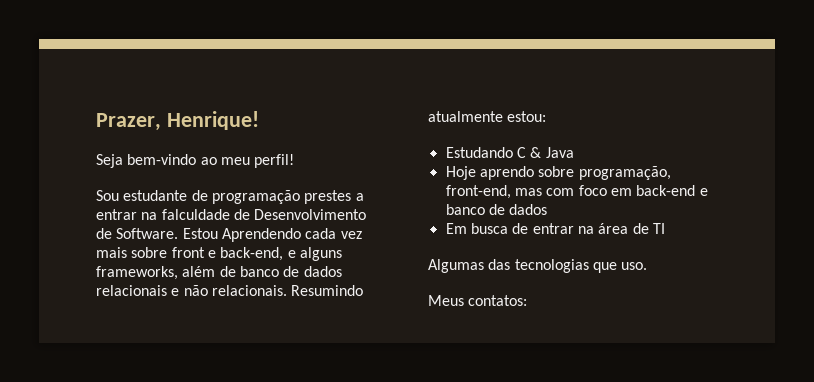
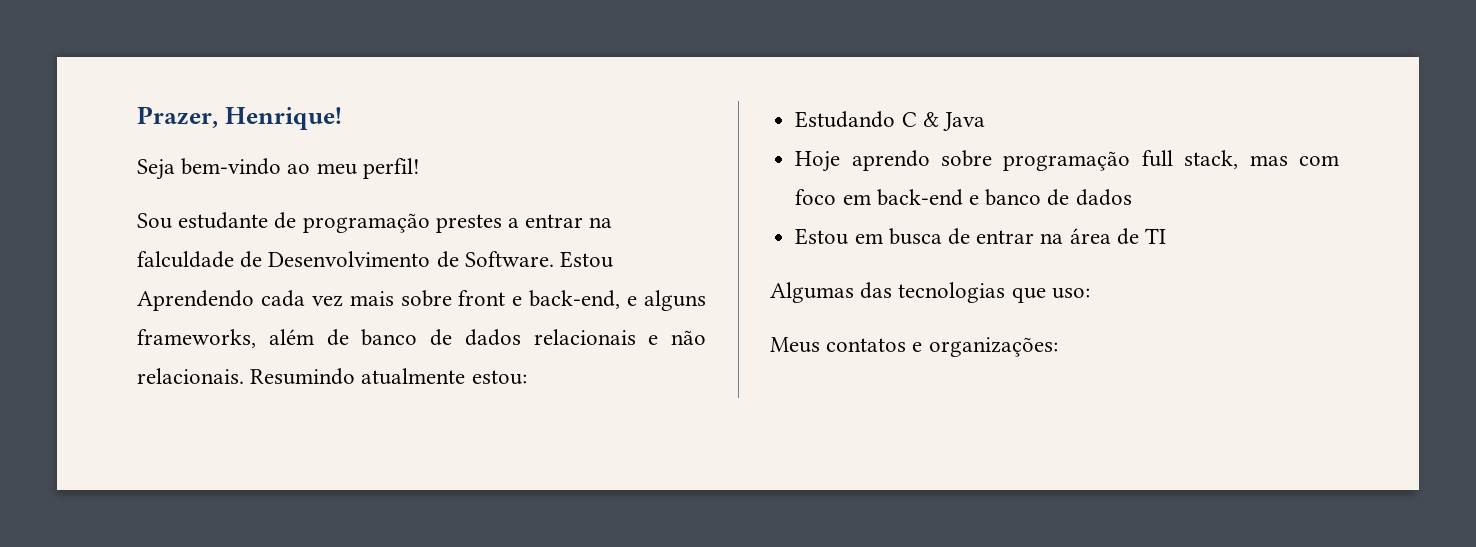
[578,166,671,180] [445,185,511,199] programação, front-end, -> [1003,150,1239,171] programação full stack,
[445,223,467,234] Em -> [795,228,883,245] Estou em
[621,262,648,270] uso. -> [1051,288,1090,299] uso:
[468,295,528,306] contatos: -> [826,337,1058,357] contatos e organizações:

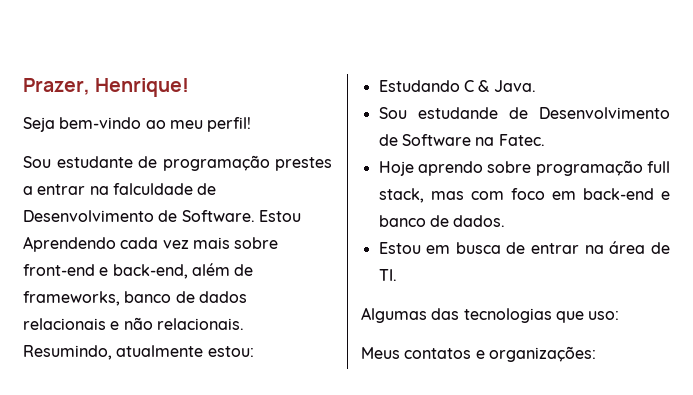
[458,290,506,306] front -> [23,264,95,276] front-end
[627,290,707,311] [137,329,256,348] e alguns frameworks, -> (188, 271) none
(349, 337) none -> [23,291,120,306] frameworks,
[250,368,356,385] Resumindo -> [23,345,112,360] Resumindo,
[942,112,985,131] Java -> [493,80,536,92] [378,107,670,119] [378,134,545,146] Java. // Sou estudande de Desenvolvimento de Software na Fatec.
[1075,189,1132,206] dados -> [453,215,506,227] dados.
[1144,228,1166,244] TI -> [378,269,397,281] TI.

